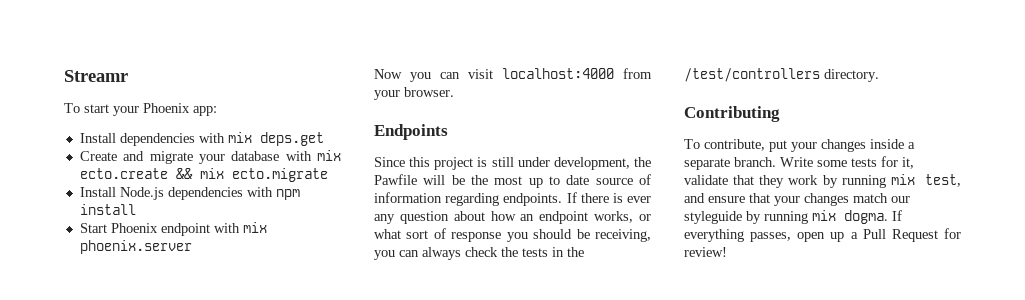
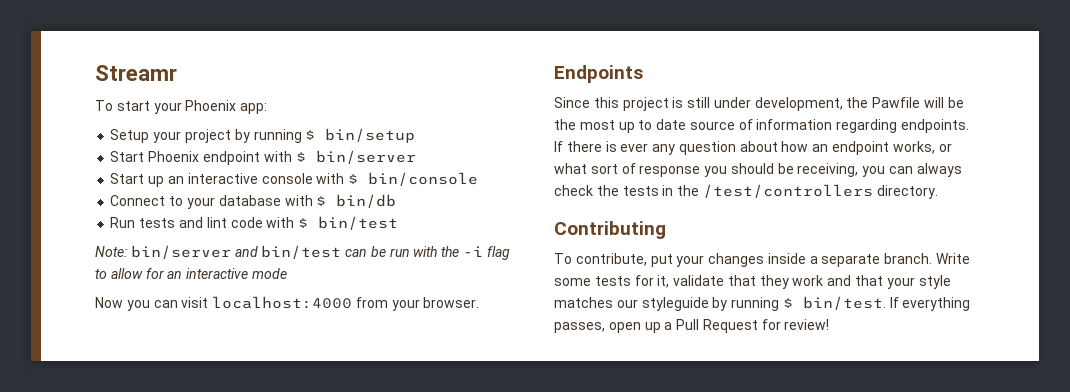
[79,132,324,146] [79,150,341,164] [79,168,328,182] [79,187,300,200] [79,204,136,215] [79,222,267,236] [79,240,192,254] Install dependencies with mix deps.get // Create and migrate your database with mix ecto.create && mix ecto.migrate // Install Node.js dependencies with npm install // Start Phoenix endpoint with mix phoenix.server -> [110,128,416,143] [110,150,416,165] [110,172,479,187] [110,194,397,209] [110,216,399,230] [95,245,510,260] [95,268,287,279] Setup your project by running $ bin/setup // Start Phoenix endpoint with $ bin/server // Start up an interactive console with $ bin/console // Connect to your database with $ bin/db // Run tests and lint code with $ bin/test // Note: bin/server and bin/test can be run with the -i flag to allow for an interactive mode
[822,174,961,188] [684,193,888,206] by running mix test, and ensure that your changes match -> [827,275,951,289] [554,297,613,308] and that your style matches
[812,210,888,224] mix dogma. -> [782,296,886,310] $ bin/test.

